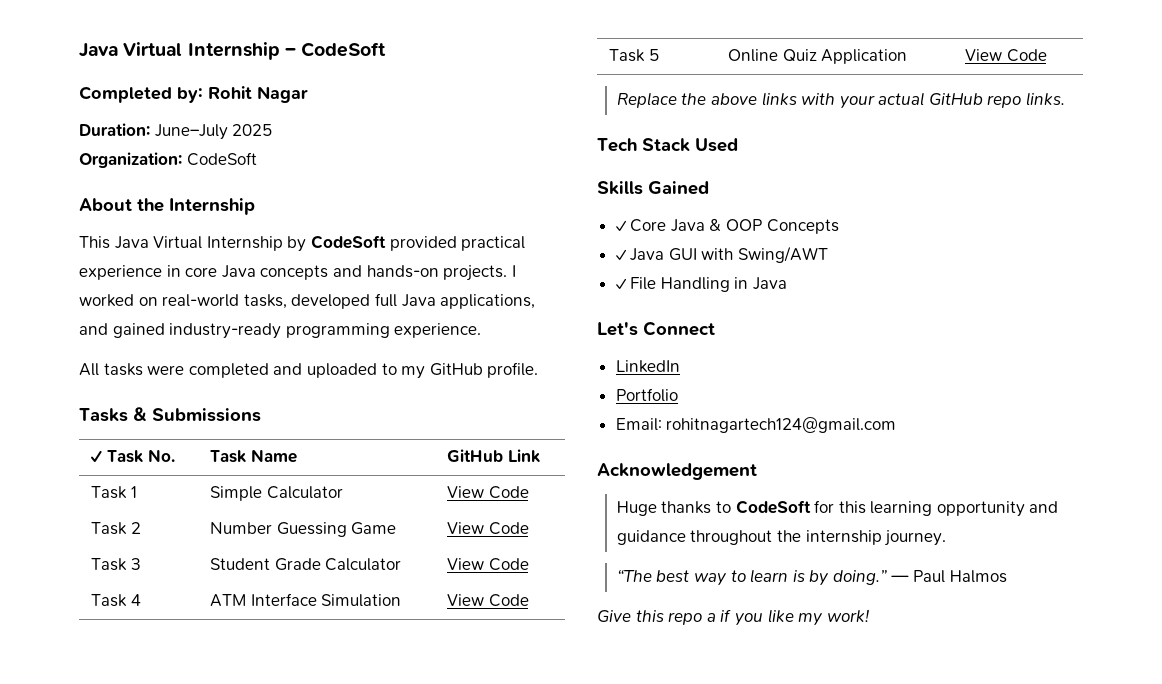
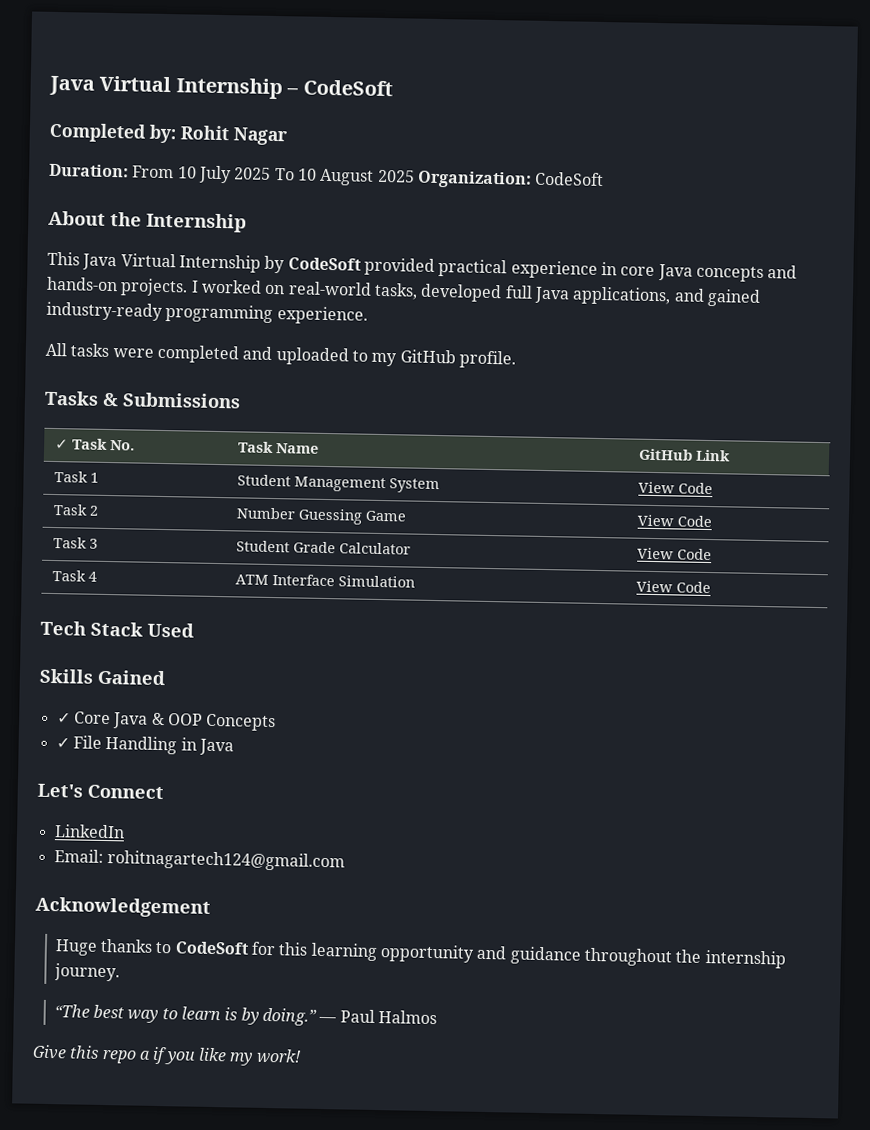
[154,124,273,140] June–July 2025 // -> [132,165,415,186] From 10 July 2025 To 10 August 2025
[209,486,343,501] Simple Calculator -> [236,474,440,494] Student Management System
[608,49,659,62] [727,49,908,64] [964,49,1047,62] [616,92,1066,109] // Task 5 | Online Quiz Application | View Code // Replace the above links with your actual GitHub repo links. -> (711, 587) none
[615,246,829,263] // ✓ Java GUI with Swing/AWT -> (277, 722) none
[615,388,678,402] // Portfolio -> (125, 831) none

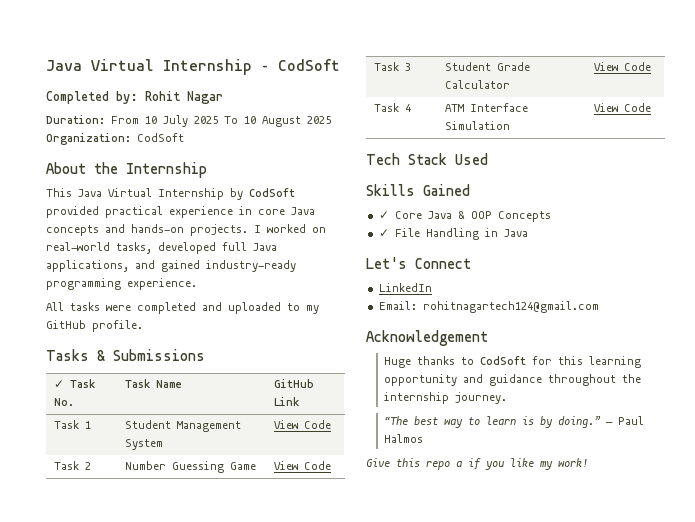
[302,79,393,97] CodeSoft -> [278,59,340,71] CodSoft
[534,171,605,187] CodeSoft -> [137,133,184,142] CodSoft
[287,257,362,271] CodeSoft -> [249,188,295,197] CodSoft
[174,941,250,955] CodeSoft -> [479,356,526,365] CodSoft

